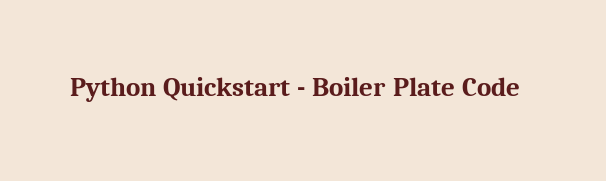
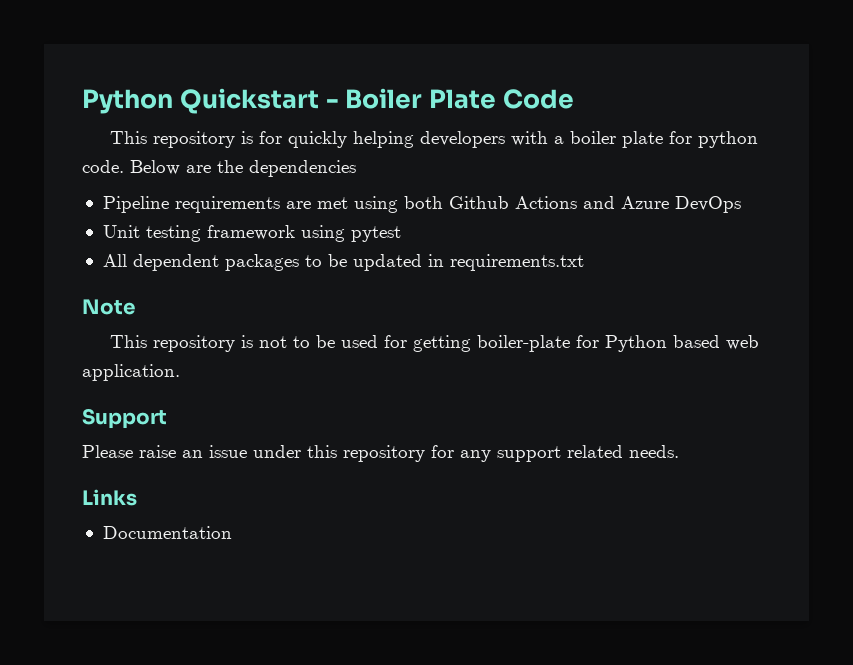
(520, 86) none -> [109,131,758,148] [82,160,356,177] [102,196,741,213] [102,225,401,242] [102,254,584,271] [82,299,135,315] [109,335,759,352] [82,364,180,381] [82,408,167,429] [82,445,679,462] [82,489,137,506] [102,526,232,539] // This repository is for quickly helping developers with a boiler plate for python code. Below are the dependencies // Pipeline requirements are met using both Github Actions and Azure DevOps // Unit testing framework using pytest // All dependent packages to be updated in requirements.txt // Note // This repository is not to be used for getting boiler-plate for Python based web application. // Support // Please raise an issue under this repository for any support related needs. // Links // Documentation

